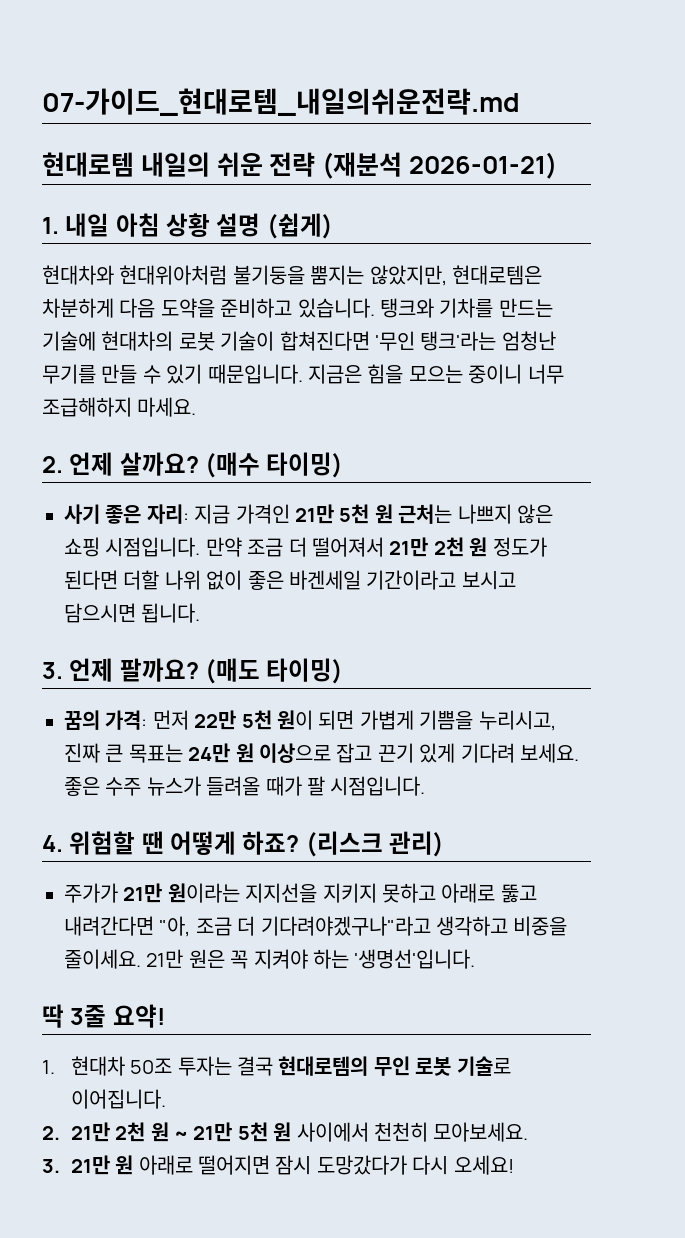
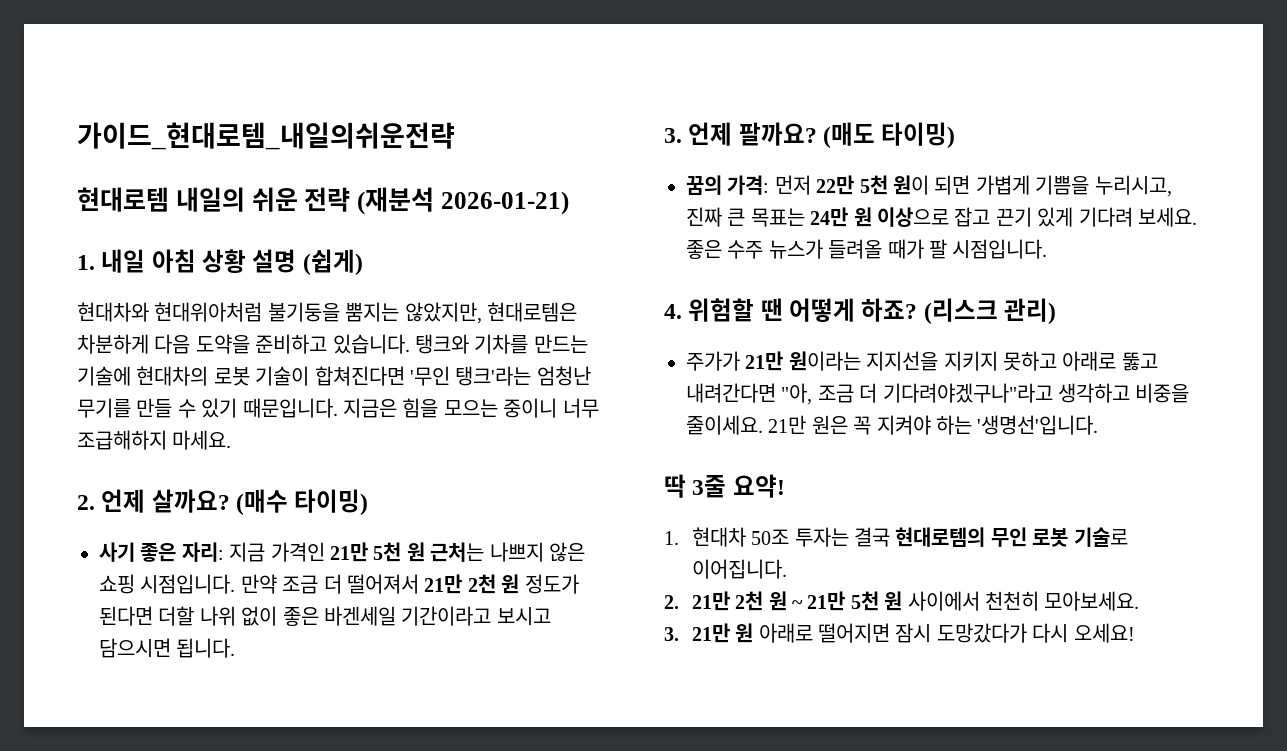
[42,88,520,116] 07-가이드_현대로템_내일의쉬운전략.md -> [77,122,455,150] 가이드_현대로템_내일의쉬운전략

